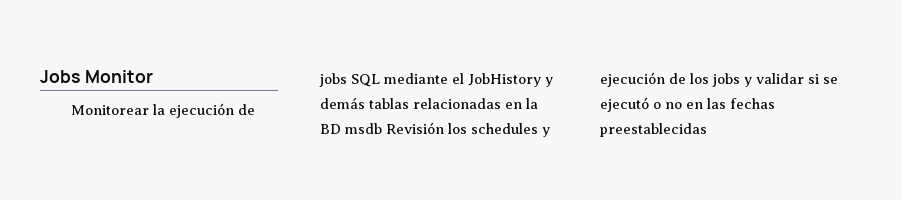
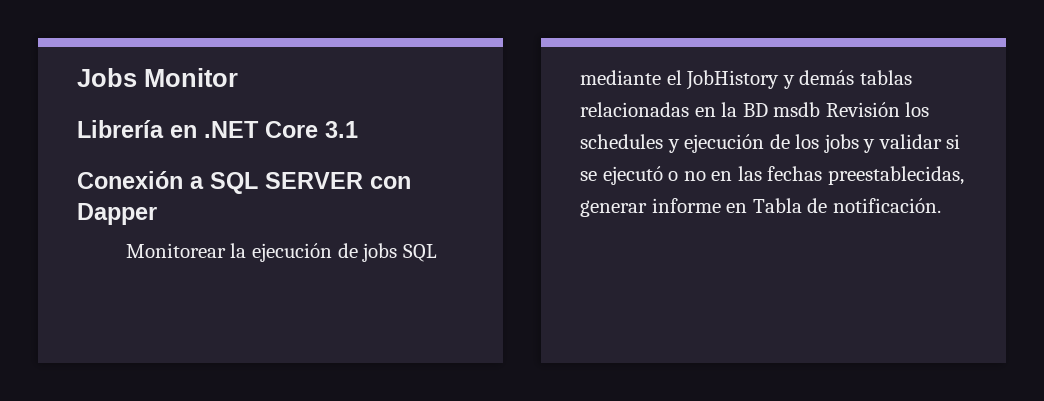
(153, 76) none -> [77,120,358,138] [77,171,411,194] [77,203,157,225] // Librería en .NET Core 3.1 // Conexión a SQL SERVER con Dapper
[600,123,707,137] preestablecidas -> [827,166,964,185] [580,198,941,217] preestablecidas, generar informe en Tabla de notificación.

